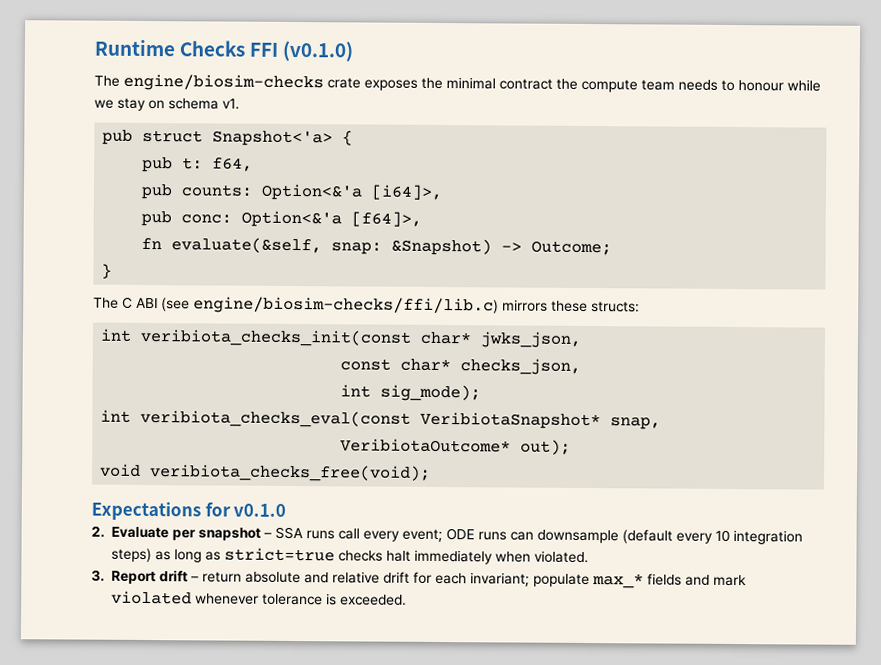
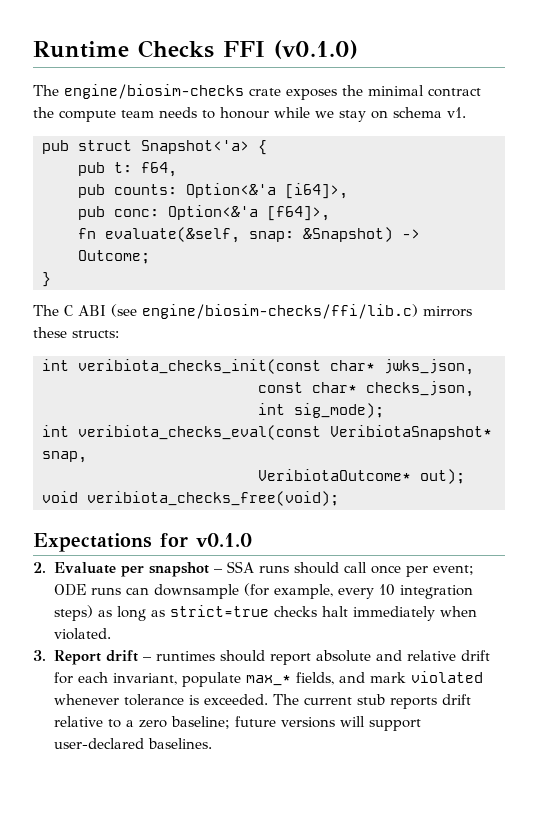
[338,528,400,542] call every -> [293,562,428,577] should call once per
[622,529,673,544] (default -> [243,583,333,599] (for example,
[202,571,242,583] return -> [155,650,311,665] runtimes should report
[470,572,530,587] invariant; -> [112,673,177,685] invariant,
[647,573,682,586] fields -> [295,672,334,685] fields,
(407, 600) none -> [272,694,471,709] [53,716,421,731] [53,738,212,749] The current stub reports drift relative to a zero baseline; future versions will support user-declared baselines.

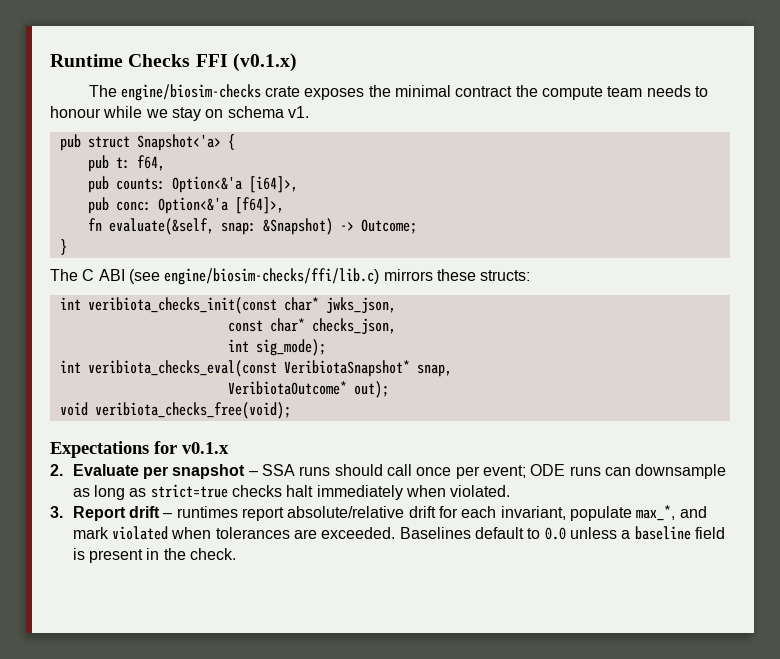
[274,40,358,59] (v0.1.0) -> [232,53,297,72] (v0.1.x)
[196,533,252,547] v0.1.0 -> [182,442,229,454] v0.1.x
[243,583,473,599] [53,605,93,621] (for example, every 10 integration steps) -> (727, 471) none
[219,650,456,665] should report absolute and relative -> [242,506,405,521] report absolute/relative
[245,672,334,686] max_* fields, -> [636,505,676,521] max_*,
[53,694,471,709] [53,716,421,731] [53,738,212,749] whenever tolerance is exceeded. The current stub reports drift relative to a zero baseline; future versions will support user-declared baselines. -> [171,526,725,540] [72,548,237,563] when tolerances are exceeded. Baselines default to 0.0 unless a baseline field is present in the check.

